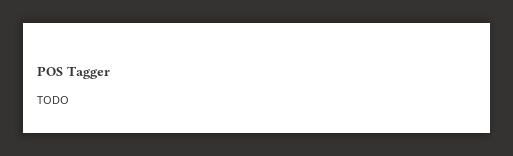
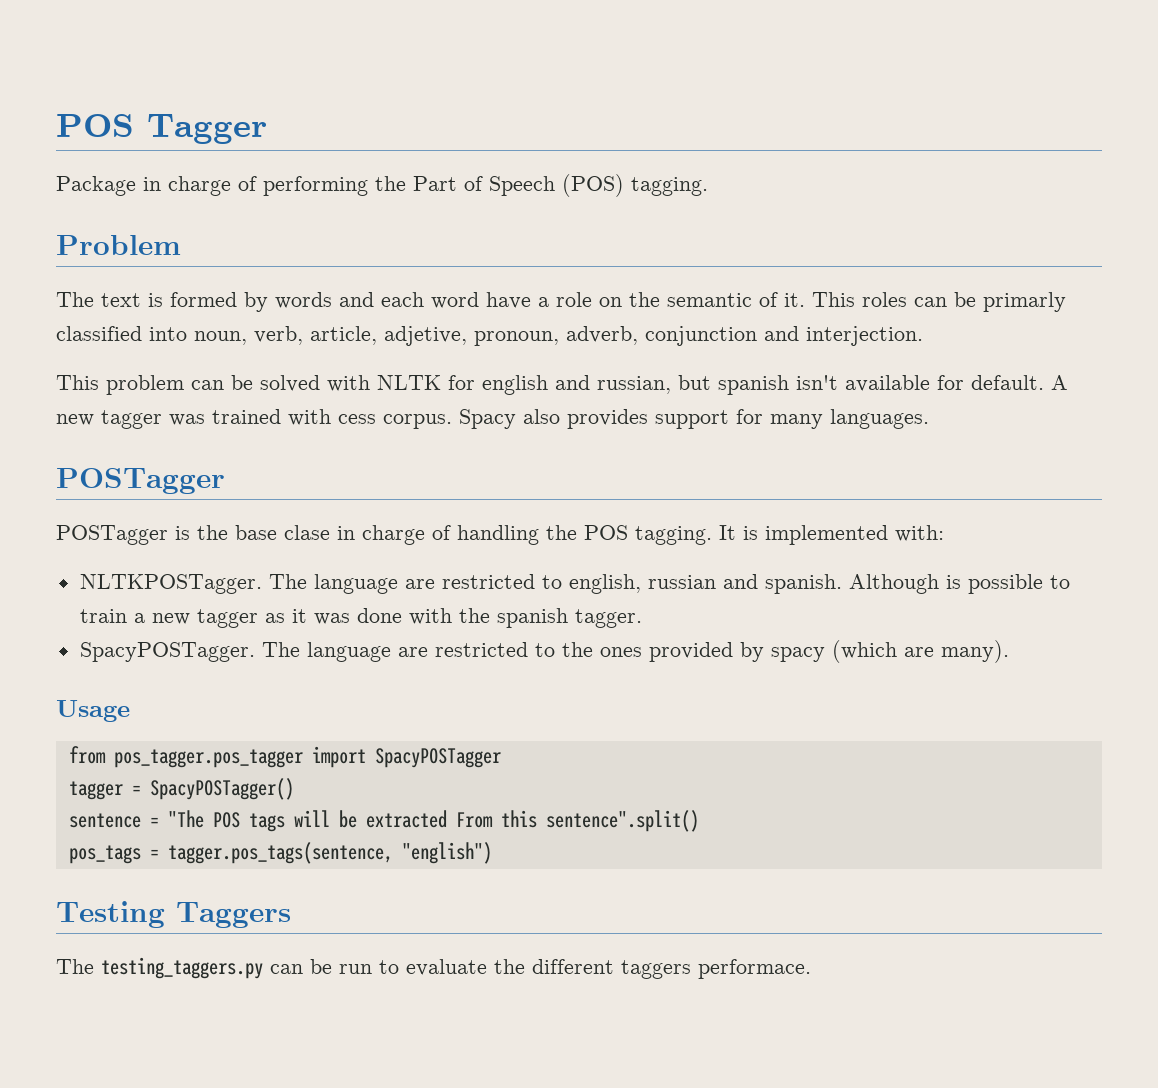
[37,96,69,104] TODO -> [56,174,708,197] [56,235,181,255] [56,292,1066,312] [56,326,923,346] [56,375,1068,395] [56,409,929,429] [56,468,225,494] [56,525,944,545] [79,574,1070,594] [79,608,642,628] [79,640,1009,663] [56,700,130,722] [68,746,501,768] [68,778,294,800] [68,810,699,832] [68,842,492,864] [56,901,291,928] [56,957,811,979] Package in charge of performing the Part of Speech (POS) tagging. // Problem // The text is formed by words and each word have a role on the semantic of it. This roles can be primarly classified into noun, verb, article, adjetive, pronoun, adverb, conjunction and interjection. // This problem can be solved with NLTK for english and russian, but spanish isn't available for default. A new tagger was trained with cess corpus. Spacy also provides support for many languages. // POSTagger // POSTagger is the base clase in charge of handling the POS tagging. It is implemented with: // NLTKPOSTagger. The language are restricted to english, russian and spanish. Although is possible to train a new tagger as it was done with the spanish tagger. // SpacyPOSTagger. The language are restricted to the ones provided by spacy (which are many). // Usage // from pos_tagger.pos_tagger import SpacyPOSTagger // tagger = SpacyPOSTagger() // sentence = "The POS tags will be extracted From this sentence".split() // pos_tags = tagger.pos_tags(sentence, "english") // Testing Taggers // The testing_taggers.py can be run to evaluate the different taggers performace.

